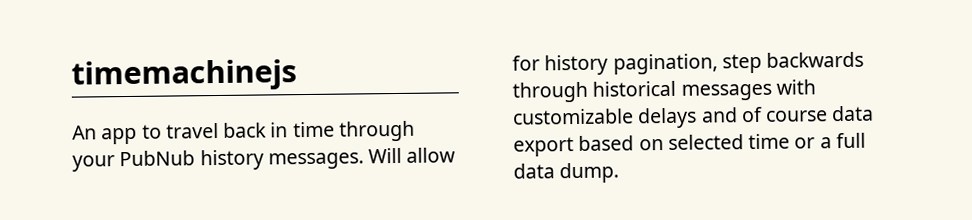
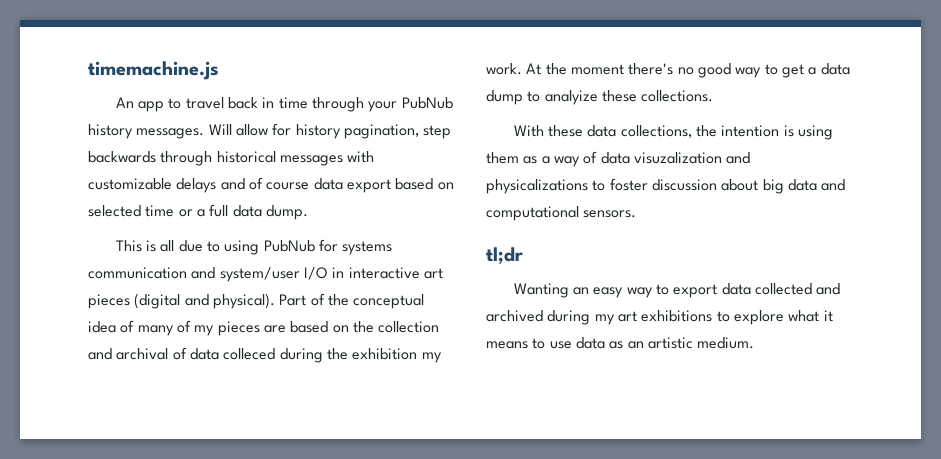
[71,59,297,92] timemachinejs -> [88,61,219,80] timemachine.js
(620, 173) none -> [115,239,393,255] [88,267,443,282] [88,293,425,309] [88,320,440,336] [88,347,442,363] [486,63,850,78] [486,90,714,105] [513,125,833,140] [486,151,751,167] [486,178,846,194] [486,206,637,221] [486,247,523,264] [513,283,841,298] [486,310,833,325] [486,337,755,349] // This is all due to using PubNub for systems communication and system/user I/O in interactive art pieces (digital and physical). Part of the conceptual idea of many of my pieces are based on the collection and archival of data colleced during the exhibition my work. At the moment there's no good way to get a data dump to analyize these collections. // With these data collections, the intention is using them as a way of data visuzalization and physicalizations to foster discussion about big data and computational sensors. // tl;dr // Wanting an easy way to export data collected and archived during my art exhibitions to explore what it means to use data as an artistic medium.

